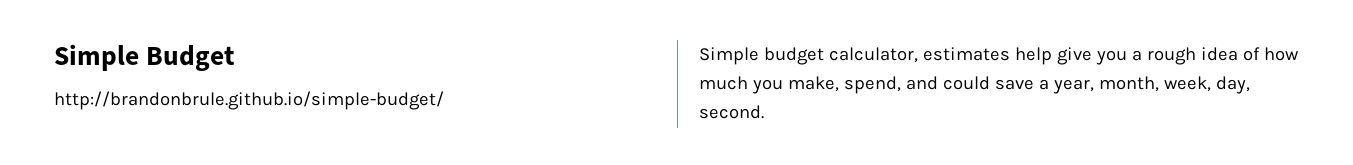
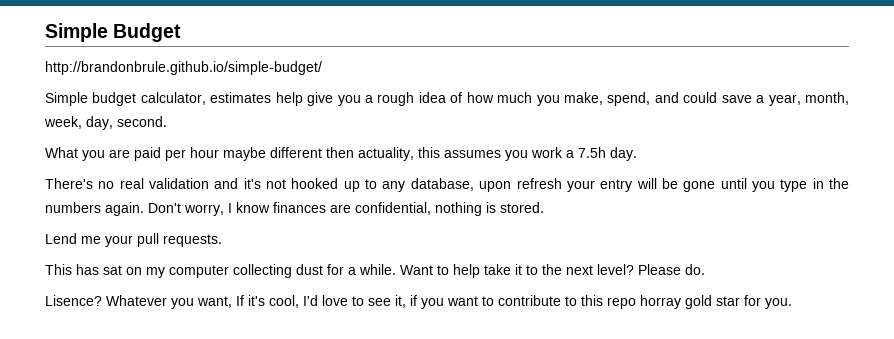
(764, 112) none -> [45,147,637,161] [45,178,849,192] [45,202,544,216] [45,233,222,247] [45,264,705,278] [45,295,792,309] // What you are paid per hour maybe different then actuality, this assumes you work a 7.5h day. // There's no real validation and it's not hooked up to any database, upon refresh your entry will be gone until you type in the numbers again. Don't worry, I know finances are confidential, nothing is stored. // Lend me your pull requests. // This has sat on my computer collecting dust for a while. Want to help take it to the next level? Please do. // Lisence? Whatever you want, If it's cool, I'd love to see it, if you want to contribute to this repo horray gold star for you.

